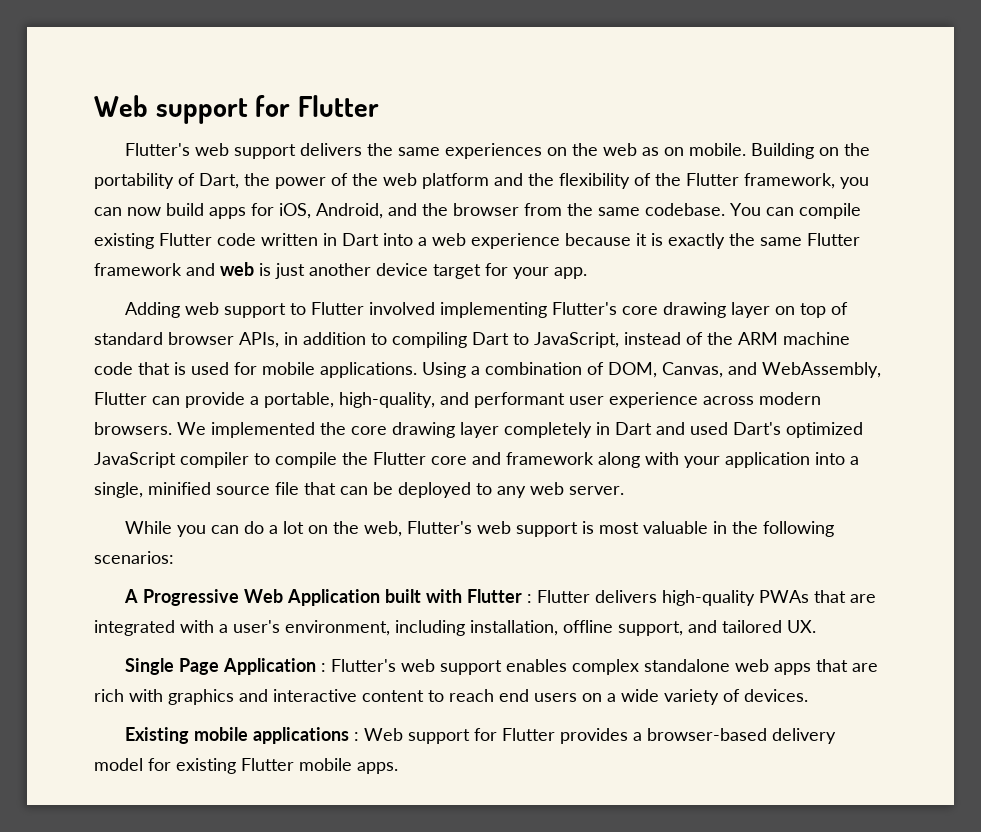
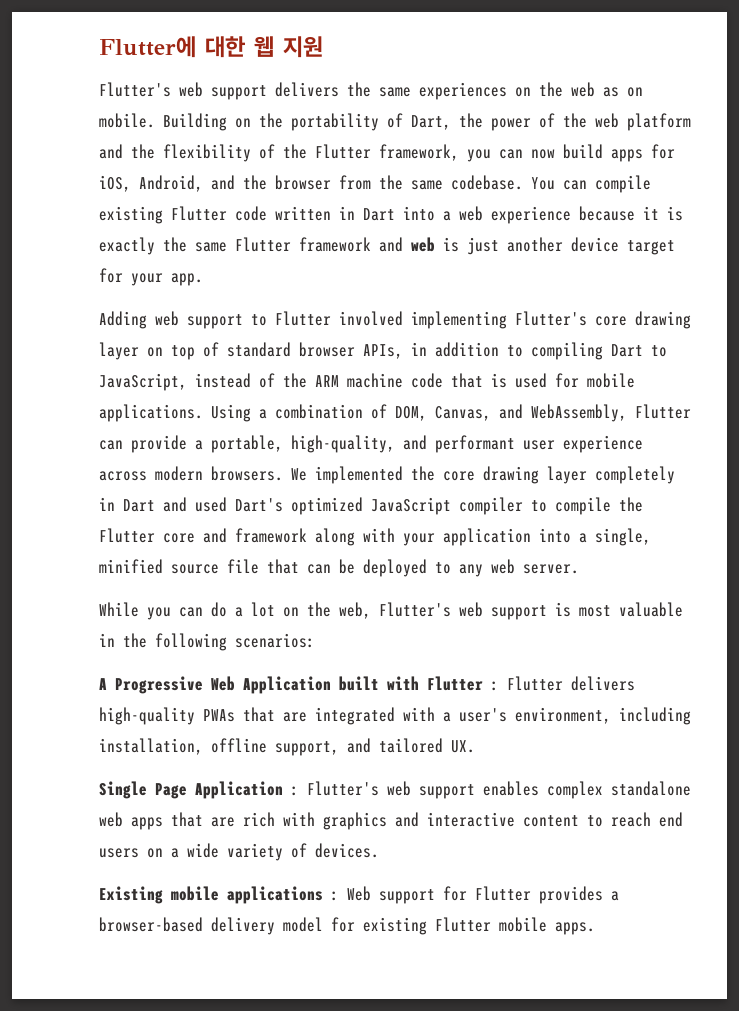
[94,95,379,124] Web support for Flutter -> [99,36,323,58] Flutter에 대한 웹 지원

